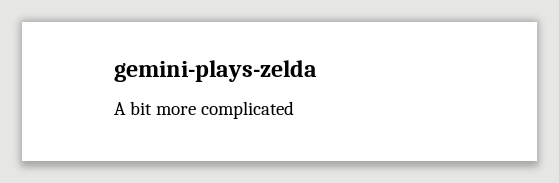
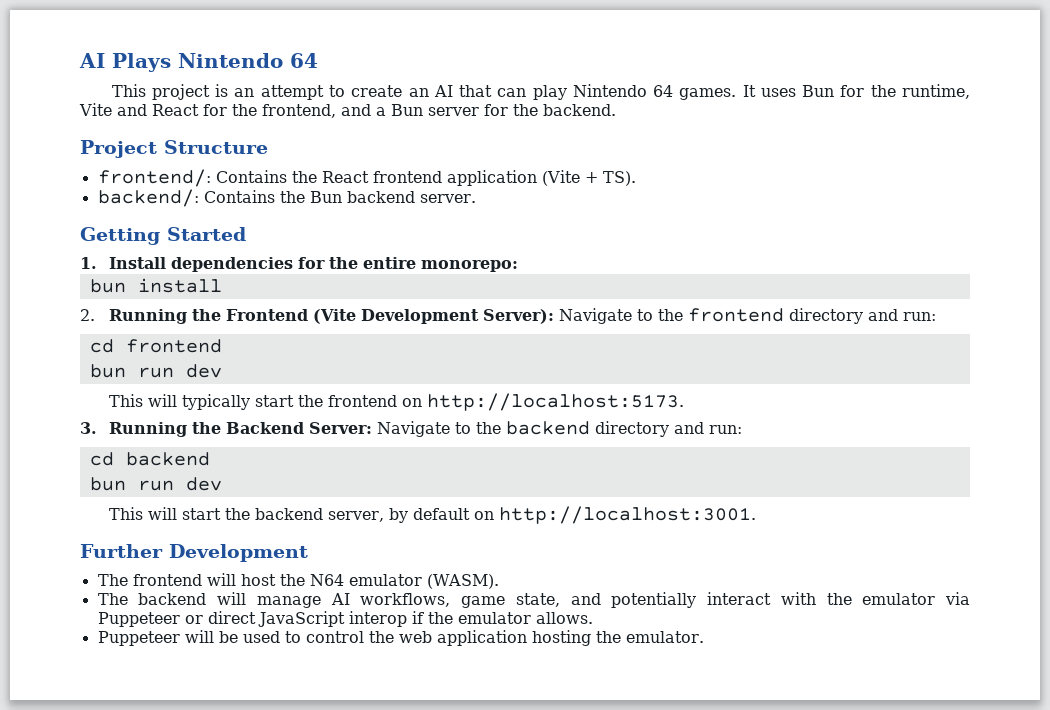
[114,60,317,82] [114,101,295,119] gemini-plays-zelda // A bit more complicated -> [79,53,318,72] [111,84,970,100] [79,103,616,118] [80,140,268,158] [97,169,636,187] [97,189,476,207] [80,227,246,245] [80,257,519,272] [89,278,222,293] [80,308,937,324] [89,339,222,353] [89,364,222,378] [109,393,685,411] [80,421,743,437] [89,452,210,466] [89,477,222,491] [109,506,757,524] [80,544,308,562] [97,573,499,589] [97,592,970,608] [97,611,593,627] [97,630,704,646] AI Plays Nintendo 64 // This project is an attempt to create an AI that can play Nintendo 64 games. It uses Bun for the runtime, Vite and React for the frontend, and a Bun server for the backend. // Project Structure // frontend/: Contains the React frontend application (Vite + TS). // backend/: Contains the Bun backend server. // Getting Started // 1. Install dependencies for the entire monorepo: // bun install // 2. Running the Frontend (Vite Development Server): Navigate to the frontend directory and run: // cd frontend // bun run dev // This will typically start the frontend on http://localhost:5173. // 3. Running the Backend Server: Navigate to the backend directory and run: // cd backend // bun run dev // This will start the backend server, by default on http://localhost:3001. // Further Development // The frontend will host the N64 emulator (WASM). // The backend will manage AI workflows, game state, and potentially interact with the emulator via Puppeteer or direct JavaScript interop if the emulator allows. // Puppeteer will be used to control the web application hosting the emulator.

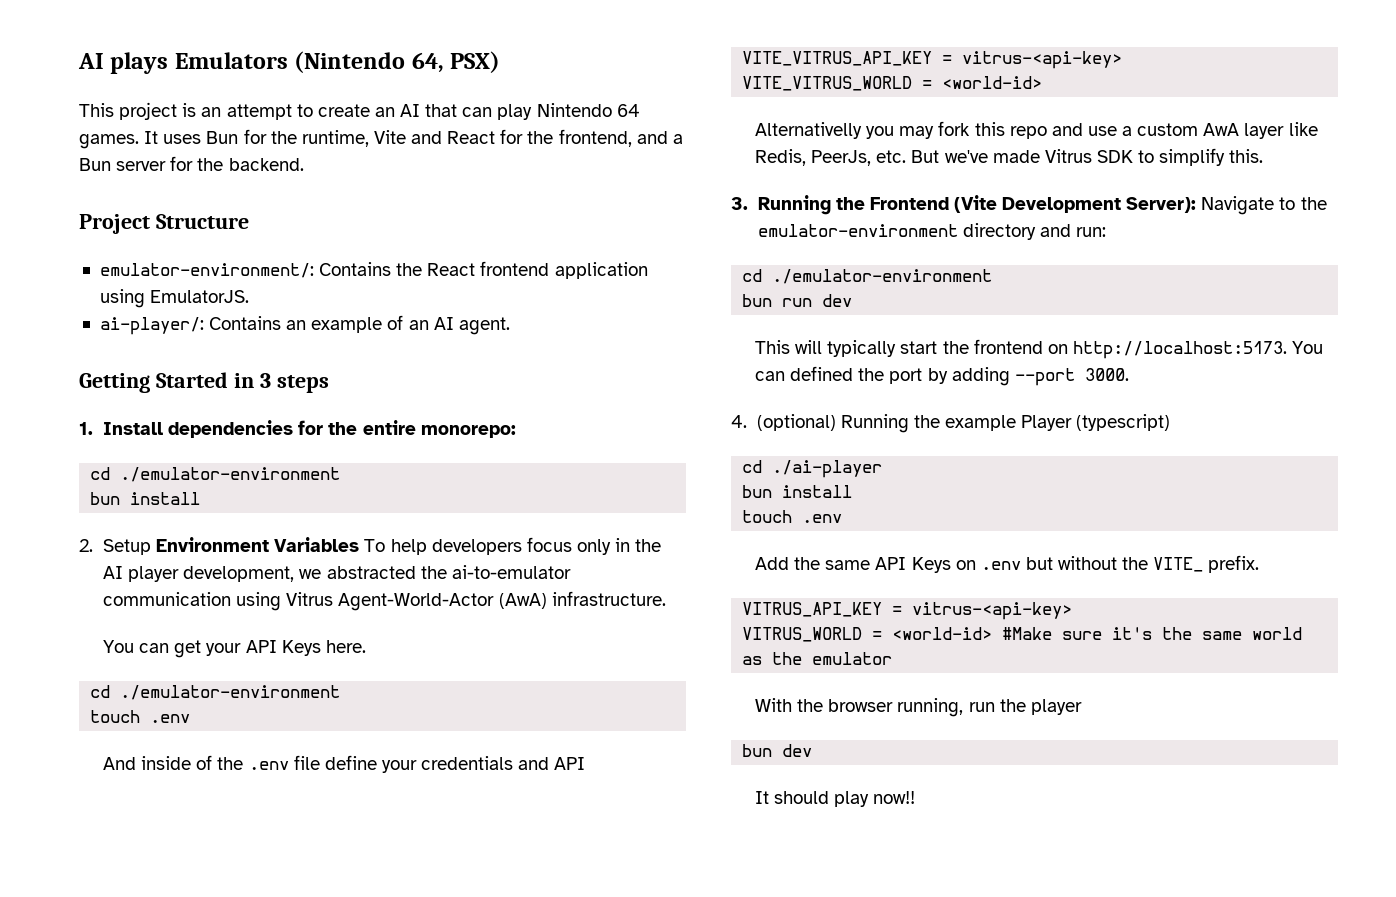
[79,53,318,72] AI Plays Nintendo 64 -> [78,51,501,74] AI plays Emulators (Nintendo 64, PSX)
[97,169,211,187] frontend/: -> [99,263,314,278] emulator-environment/:
[541,170,636,186] [97,189,476,207] (Vite + TS). // backend/: Contains the Bun backend server. -> [99,289,250,308] [99,315,510,335] using EmulatorJS. // ai-player/: Contains an example of an AI agent.
(246, 234) none -> [233,373,329,393] in 3 steps
(519, 266) none -> [90,467,341,482] // cd ./emulator-environment
(95, 315) none -> [103,537,662,555] [103,565,571,582] [103,591,666,611] [103,640,366,658] [90,685,341,700] [90,710,191,723] [103,755,586,773] [742,51,1123,69] [742,76,1043,91] [755,121,1318,139] [755,148,1264,166] [731,197,748,210] Setup Environment Variables To help developers focus only in the AI player development, we abstracted the ai-to-emulator communication using Vitrus Agent-World-Actor (AwA) infrastructure. // You can get your API Keys here. // cd ./emulator-environment // touch .env // And inside of the .env file define your credentials and API // VITE_VITRUS_API_KEY = vitrus-<api-key> // VITE_VITRUS_WORLD = <world-id> // Alternativelly you may fork this repo and use a custom AwA layer like Redis, PeerJs, etc. But we've made Vitrus SDK to simplify this. // 3.
[688,308,937,324] [89,339,222,353] frontend directory and run: // cd frontend -> [757,223,1106,240] [742,269,993,284] emulator-environment directory and run: // cd ./emulator-environment
[80,421,743,437] [89,452,210,466] [89,477,222,491] [109,506,757,524] [80,544,308,562] [97,573,499,589] [97,592,970,608] [97,611,593,627] [97,630,704,646] // 3. Running the Backend Server: Navigate to the backend directory and run: // cd backend // bun run dev // This will start the backend server, by default on http://localhost:3001. // Further Development // The frontend will host the N64 emulator (WASM). // The backend will manage AI workflows, game state, and potentially interact with the emulator via Puppeteer or direct JavaScript interop if the emulator allows. // Puppeteer will be used to control the web application hosting the emulator. -> [1292,341,1324,354] [755,366,1129,386] [731,414,1171,433] [742,460,883,478] [742,485,853,498] [742,510,843,523] [755,555,1260,573] [742,602,1073,620] [742,627,1303,642] [742,652,893,665] [755,698,1082,717] [742,744,813,757] [755,791,916,807] You can defined the port by adding --port 3000. // 4. (optional) Running the example Player (typescript) // cd ./ai-player // bun install // touch .env // Add the same API Keys on .env but without the VITE_ prefix. // VITRUS_API_KEY = vitrus-<api-key> // VITRUS_WORLD = <world-id> #Make sure it's the same world as the emulator // With the browser running, run the player // bun dev // It should play now!!

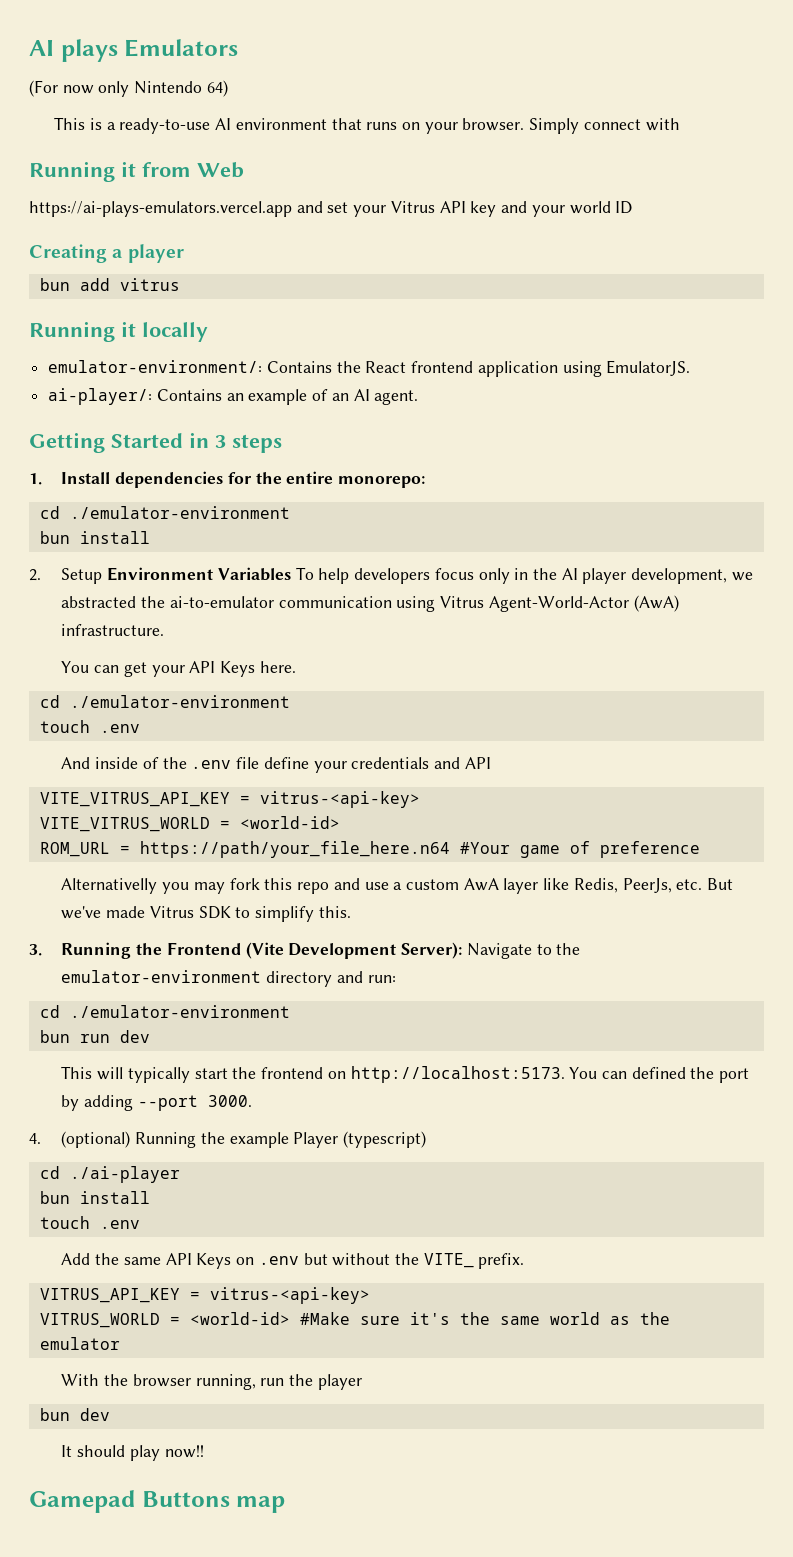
[294,51,501,73] [79,102,640,120] [79,129,683,149] [79,156,304,171] [79,214,249,234] (Nintendo 64, PSX) // This project is an attempt to create an AI that can play Nintendo 64 games. It uses Bun for the runtime, Vite and React for the frontend, and a Bun server for the backend. // Project Structure -> [29,80,228,97] [54,117,680,134] [29,161,244,182] [29,201,633,217] [29,244,184,263] [39,278,180,291] [29,321,208,342] // (For now only Nintendo 64) // This is a ready-to-use AI environment that runs on your browser. Simply connect with // Running it from Web // https://ai-plays-emulators.vercel.app and set your Vitrus API key and your world ID // Creating a player // bun add vitrus // Running it locally
(1043, 82) none -> [39,841,700,858] // ROM_URL = https://path/your_file_here.n64 #Your game of preference
(916, 797) none -> [29,1490,286,1513] // Gamepad Buttons map

